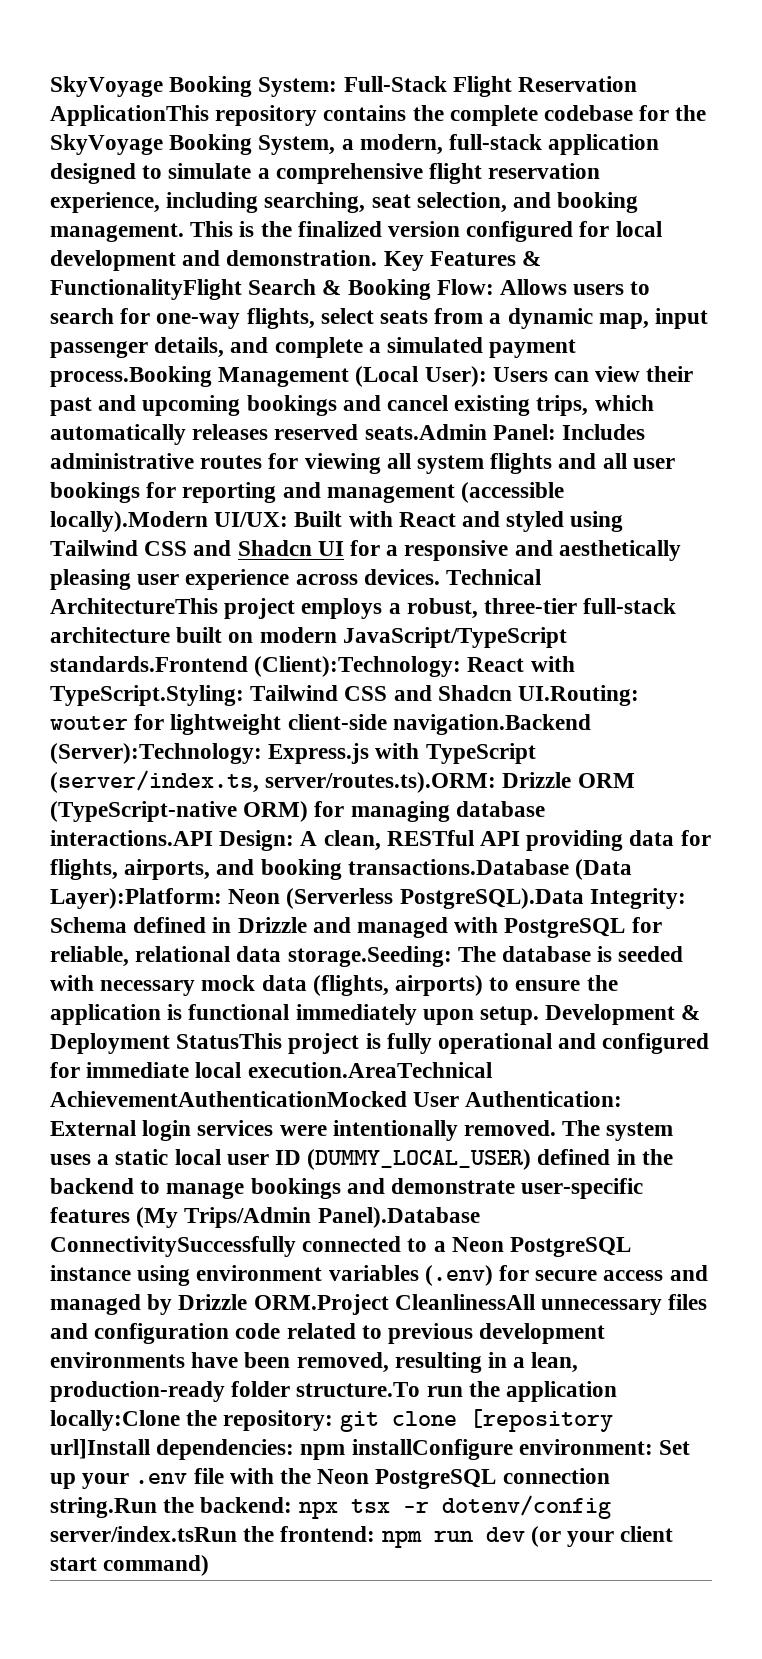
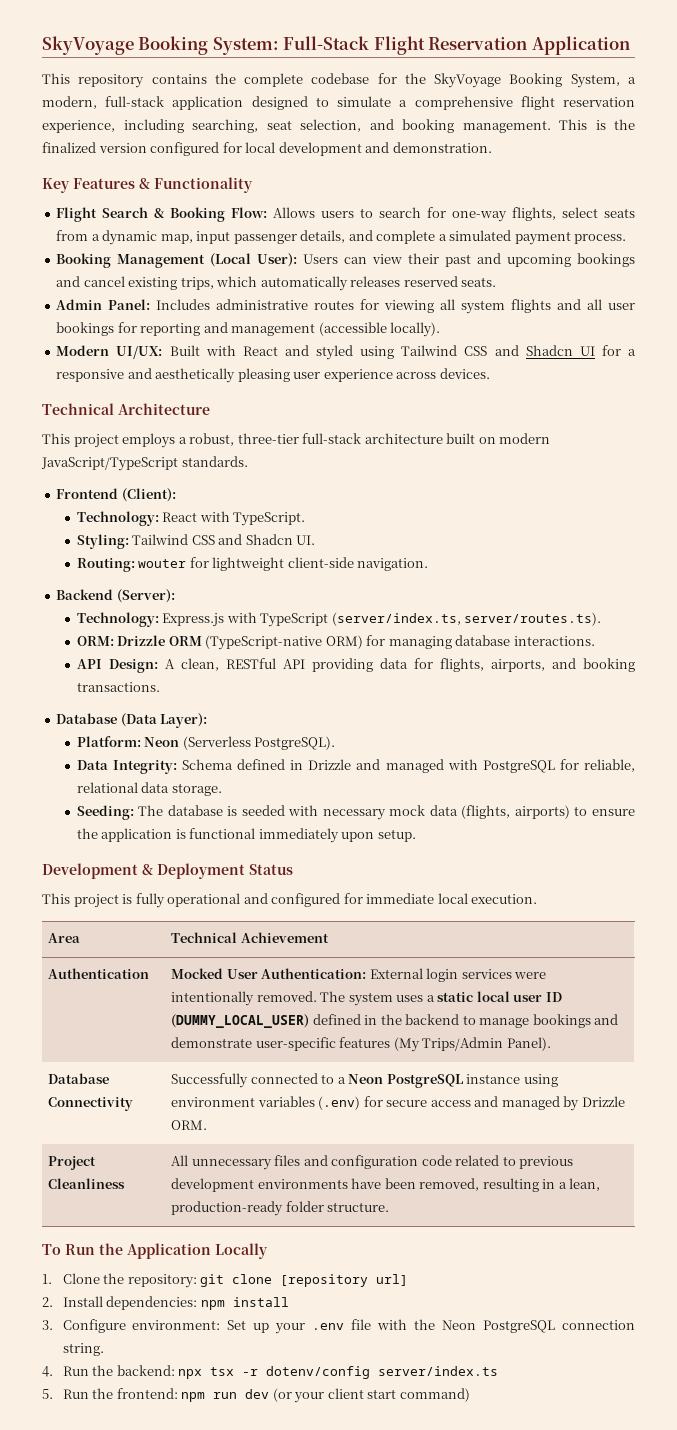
[50,105,209,126] ApplicationThis -> [531,36,630,55] [42,73,70,84] Application // This
(378, 258) none -> (492, 147) //
[50,279,242,300] FunctionalityFlight -> [154,177,253,193] [56,207,98,222] Functionality // Flight
[50,366,212,387] process.Booking -> [574,234,627,244] [56,253,112,268] process. // Booking
[364,424,487,440] seats.Admin -> [461,277,497,287] [56,299,103,310] seats. // Admin
[50,511,208,532] locally).Modern -> [390,322,441,337] [56,345,110,356] locally). // Modern
[446,569,542,585] [50,598,218,614] Technical ArchitectureThis -> [42,403,210,415] [42,433,70,444] // Technical Architecture // This
[50,656,575,677] [50,685,640,706] standards.Frontend (Client):Technology: React with TypeScript.Styling: Tailwind CSS and Shadcn UI.Routing: -> [181,456,248,467] [56,488,176,502] [76,511,306,526] [76,534,316,549] [76,558,135,572] standards. // Frontend (Client): // Technology: React with TypeScript. // Styling: Tailwind CSS and Shadcn UI. // Routing:
[392,714,591,735] [50,743,262,764] navigation.Backend (Server):Technology: -> [357,558,429,571] [56,589,175,603] [76,612,159,627] navigation. // Backend (Server): // Technology:
[265,772,497,793] server/routes.ts).ORM: -> [464,612,602,626] [76,636,114,646] server/routes.ts). // ORM:
[50,830,213,846] interactions.API -> [513,636,595,646] [76,659,102,669] interactions. // API
[347,859,633,880] [50,888,584,909] transactions.Database (Data Layer):Platform: Neon (Serverless PostgreSQL).Data -> [76,682,160,692] [56,713,208,728] [76,736,336,750] [76,760,108,770] transactions. // Database (Data Layer): // Platform: Neon (Serverless PostgreSQL). // Data
[287,946,452,967] storage.Seeding: -> [171,783,222,796] [76,805,134,820] storage. // Seeding:
(540, 1015) none -> (416, 835) //
[176,1033,283,1049] StatusThis -> [249,864,293,875] [42,893,70,904] Status // This
[247,1062,492,1078] [50,1091,407,1107] execution.AreaTechnical AchievementAuthenticationMocked -> [471,894,538,904] [48,933,81,943] [171,932,329,943] [48,968,150,979] [171,968,224,979] execution. // Area | Technical Achievement // Authentication | Mocked
[317,1207,480,1228] [50,1236,296,1257] Panel).Database ConnectivitySuccessfully -> [506,1037,551,1051] [48,1073,110,1084] [48,1097,134,1111] [171,1073,249,1088] Panel). // Database Connectivity | Successfully
[253,1294,535,1315] ORM.Project CleanlinessAll -> [171,1120,208,1130] [48,1156,97,1170] [48,1178,126,1189] [171,1155,189,1166] ORM. // Project Cleanliness | All
[296,1381,618,1402] [50,1410,180,1431] structure.To run the application locally:Clone -> [327,1202,390,1212] [42,1243,268,1259] [42,1273,100,1284] structure. // To Run the Application Locally // 1. Clone
[50,1439,513,1460] url]Install dependencies: npm installConfigure -> [376,1274,409,1286] [42,1296,289,1310] [42,1319,126,1333] url] // 2. Install dependencies: npm install // 3. Configure
[50,1497,157,1518] string.Run -> [62,1343,104,1356] [42,1366,89,1377] string. // 4. Run
[50,1526,237,1542] server/index.tsRun -> [378,1366,499,1376] [42,1389,89,1399] server/index.ts // 5. Run

